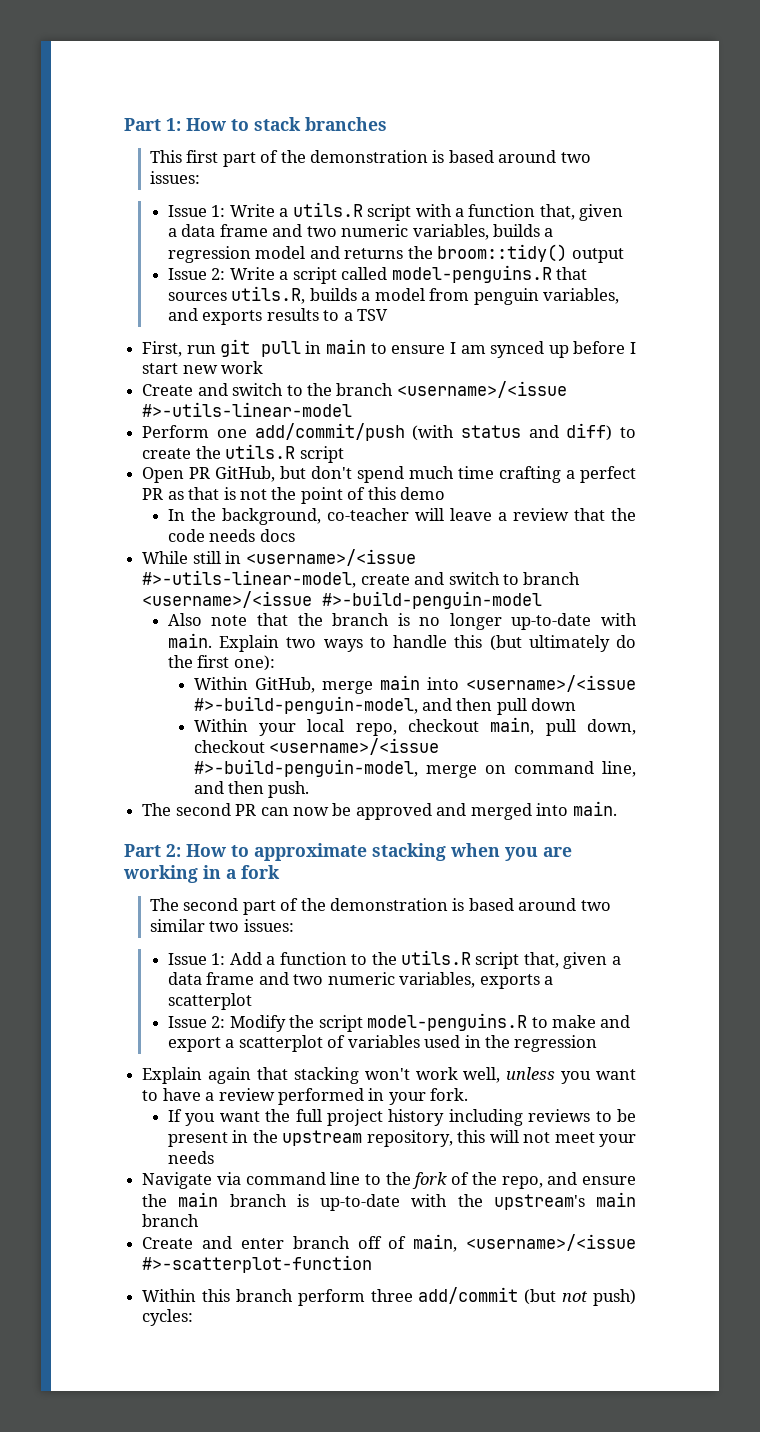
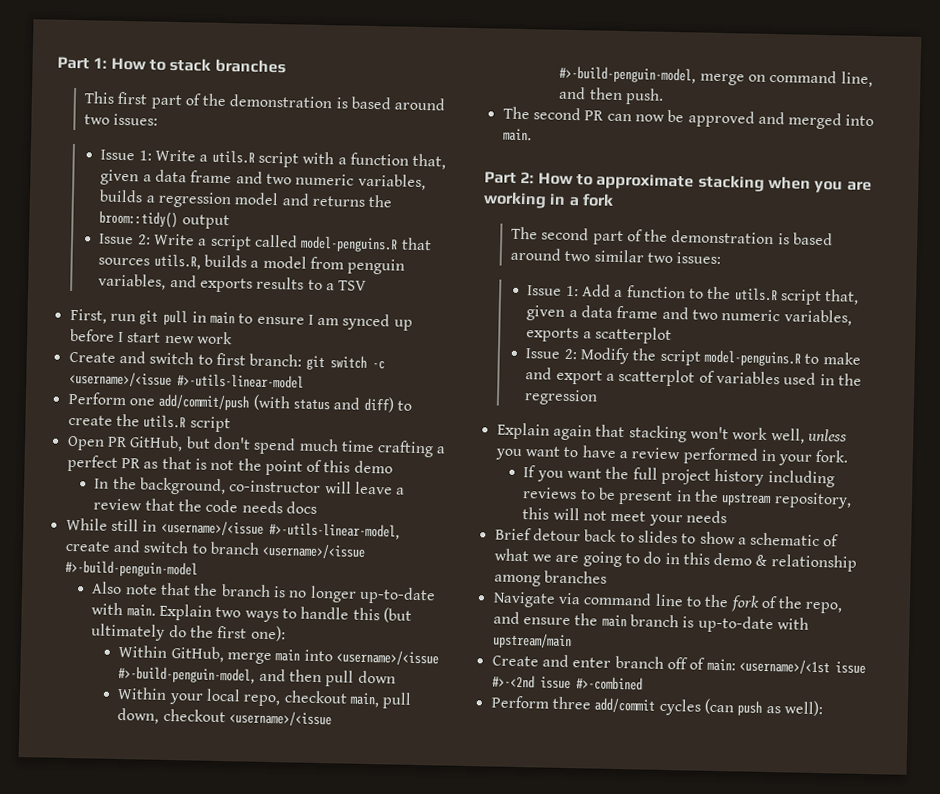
[306,383,394,396] the branch -> [215,352,385,371] first branch: git switch -c
[326,508,409,521] co-teacher -> [229,480,322,494] co-instructor
(214, 1157) none -> [494,527,840,547] [493,548,857,572] [493,570,607,587] // Brief detour back to slides to show a schematic of what we are going to do in this demo & relationship among branches
[457,1192,636,1210] [142,1214,200,1227] the upstream's main branch -> [491,632,572,650] upstream/main
[413,1234,636,1252] [142,1255,373,1273] [142,1287,636,1306] [142,1309,194,1326] main, <username>/<issue #>-scatterplot-function // Within this branch perform three add/commit (but not push) cycles: -> [706,658,866,675] [491,674,643,691] [490,695,823,717] main: <username>/<1st issue #>-<2nd issue #>-combined // Perform three add/commit cycles (can push as well):

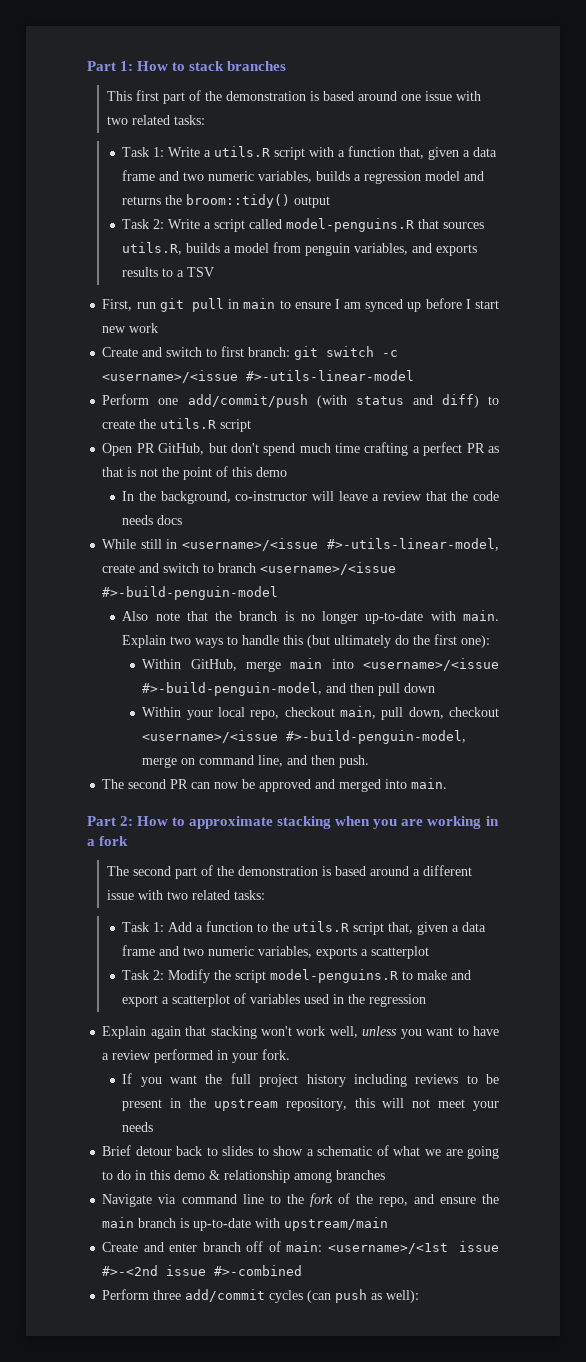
[83,113,159,126] [100,149,136,161] two issues: // Issue -> [400,91,481,101] [106,115,205,125] [122,147,150,157] one issue with two related tasks: // Task
[99,233,135,245] Issue -> [122,219,150,229] Task
[564,249,722,265] [527,285,563,296] two similar two issues: // Issue -> [412,865,472,876] [106,890,265,900] [122,922,150,932] a different issue with two related tasks: // Task
[525,348,561,359] Issue -> [122,970,150,980] Task

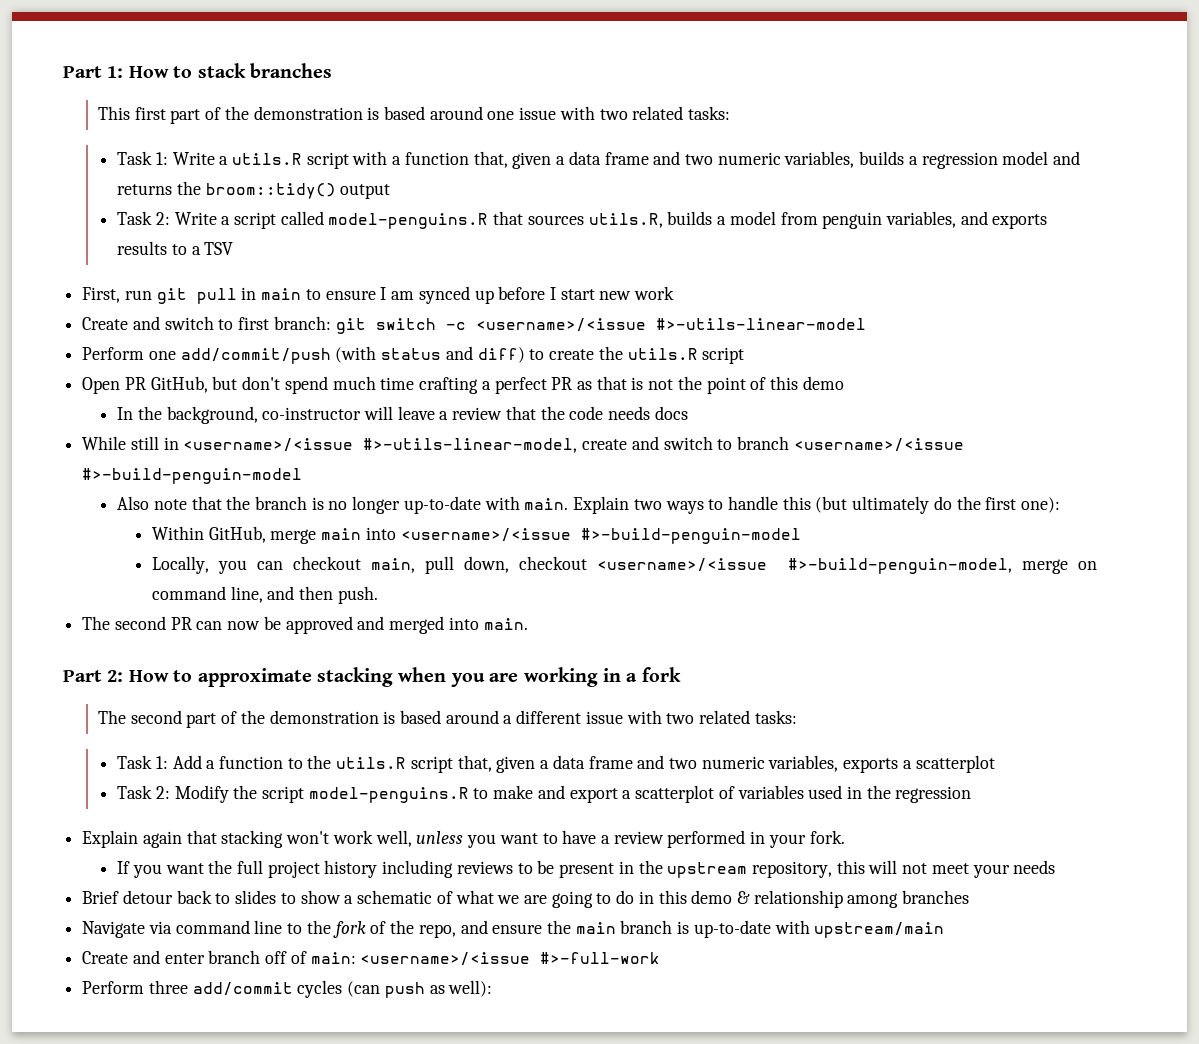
[142,682,436,696] [142,707,280,720] #>-build-penguin-model, and then pull down // Within your local repo, -> [580,528,801,544] [152,556,283,574] #>-build-penguin-model // Locally, you can
[327,1241,500,1254] [102,1265,303,1276] <username>/<1st issue #>-<2nd issue #>-combined -> [360,952,661,966] <username>/<issue #>-full-work

